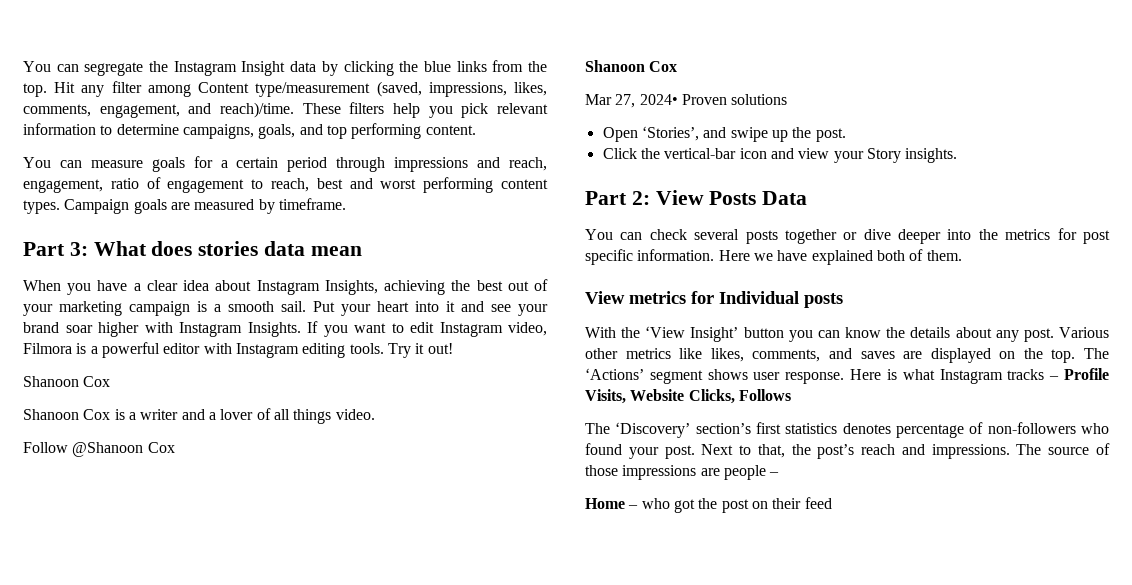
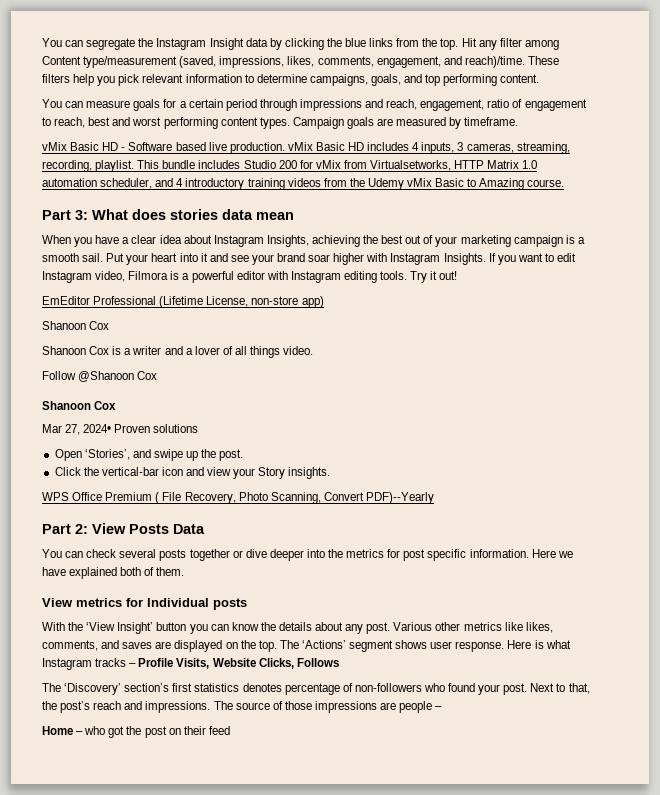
(346, 204) none -> [42,142,570,154] [42,160,538,172] [42,178,565,190] // vMix Basic HD - Software based live production. vMix Basic HD includes 4 inputs, 3 cameras, streaming, recording, playlist. This bundle includes Studio 200 for vMix from Virtualsetworks, HTTP Matrix 1.0 automation scheduler, and 4 introductory training videos from the Udemy vMix Basic to Amazing course.
(453, 348) none -> [42,296,324,308] // EmEditor Professional (Lifetime License, non-store app)
(958, 155) none -> [42,492,434,504] // WPS Office Premium ( File Recovery, Photo Scanning, Convert PDF)--Yearly

